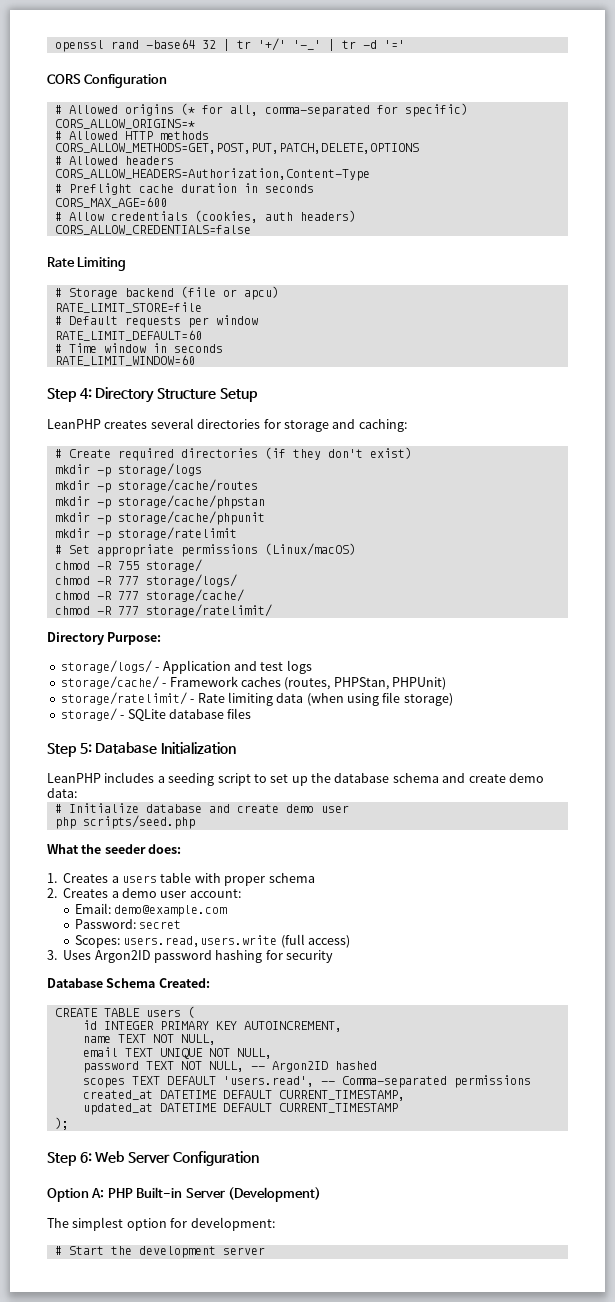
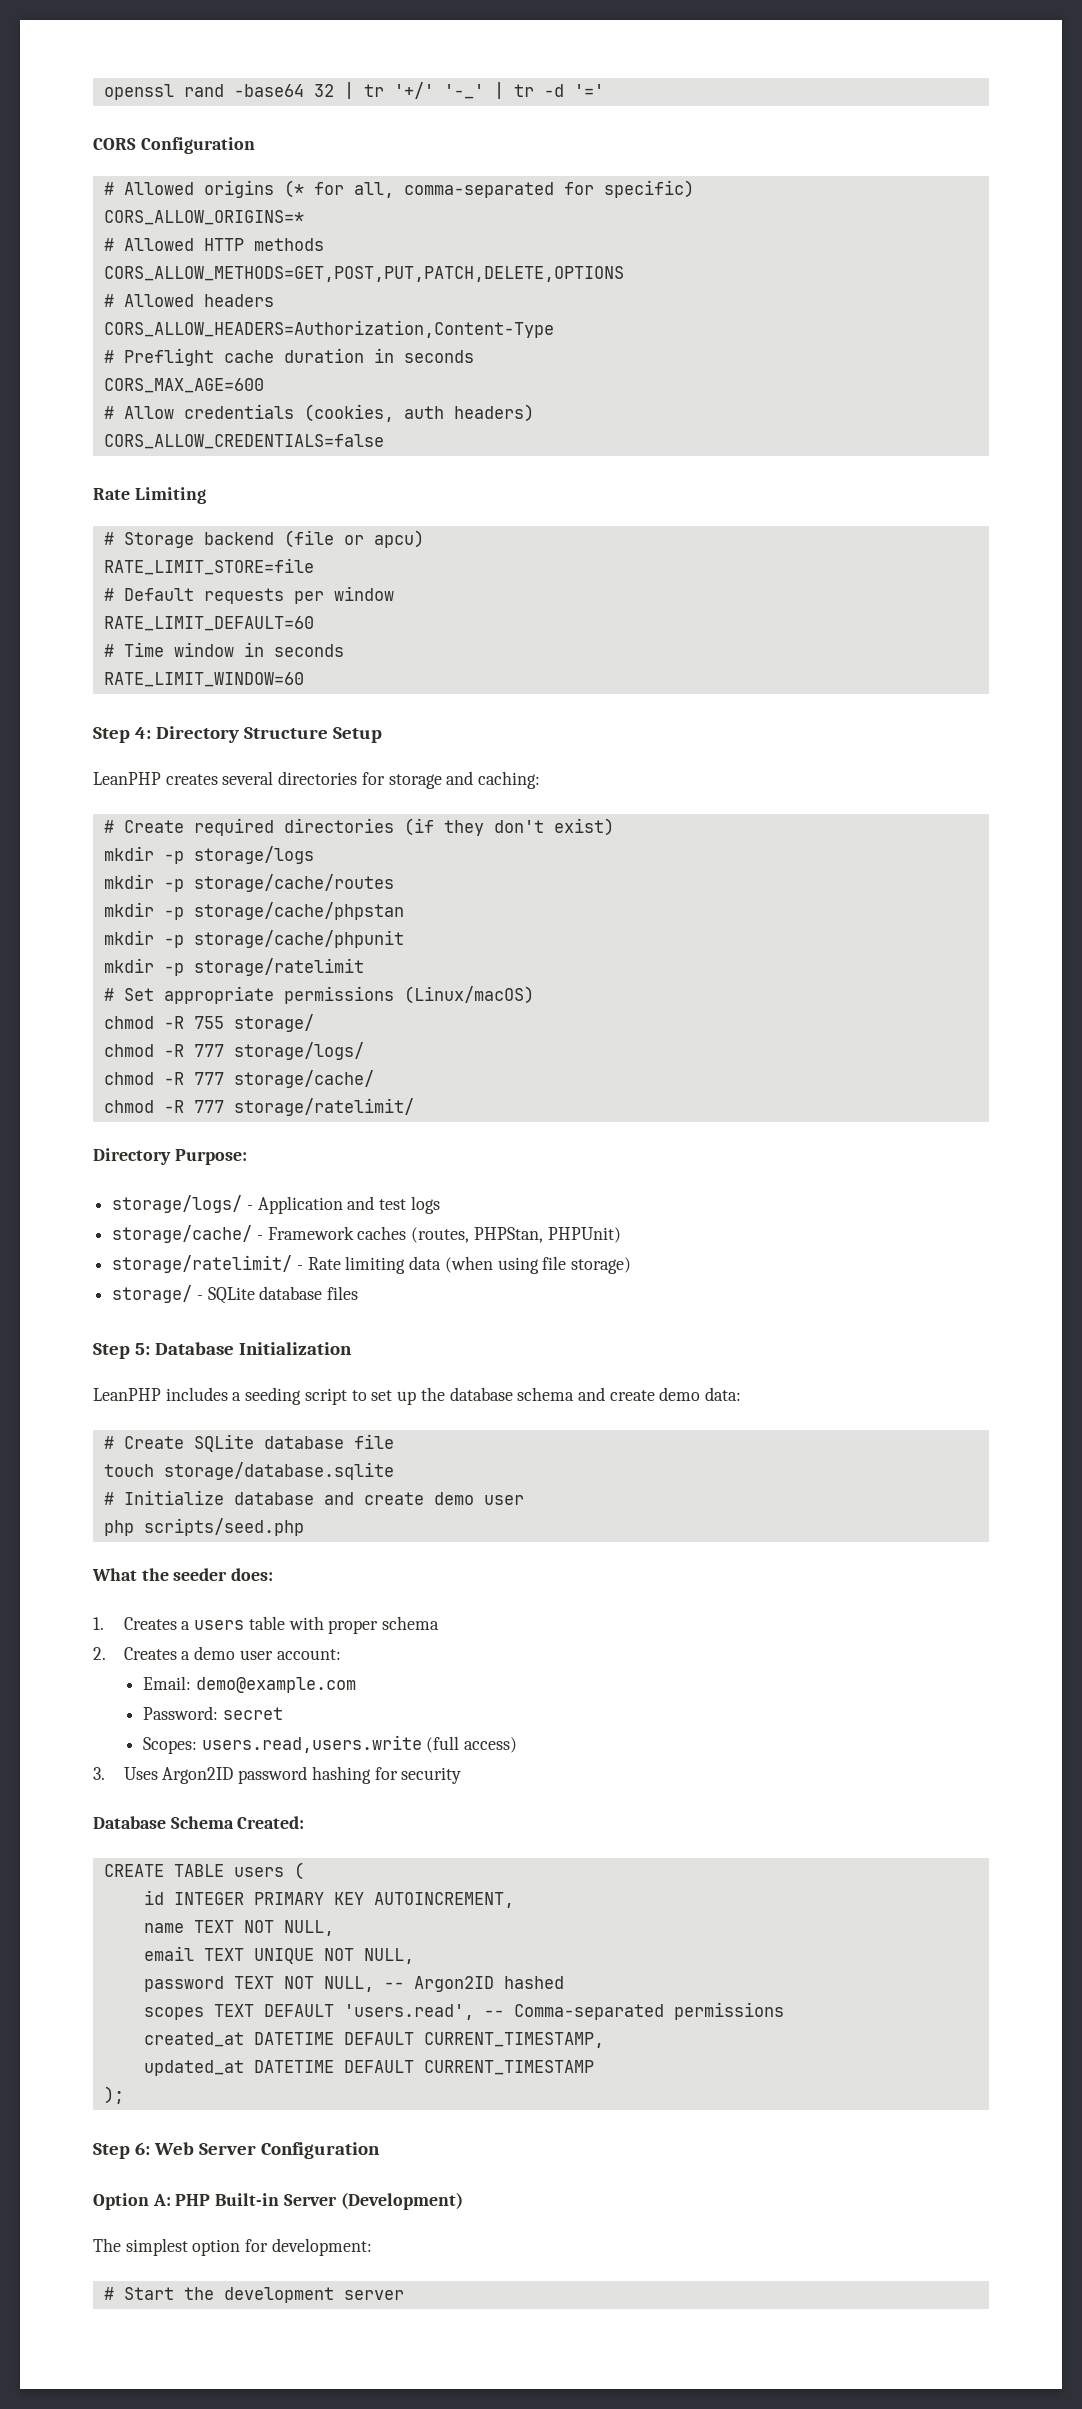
(77, 793) none -> [103,1434,394,1452] [103,1462,394,1480] // # Create SQLite database file // touch storage/database.sqlite

